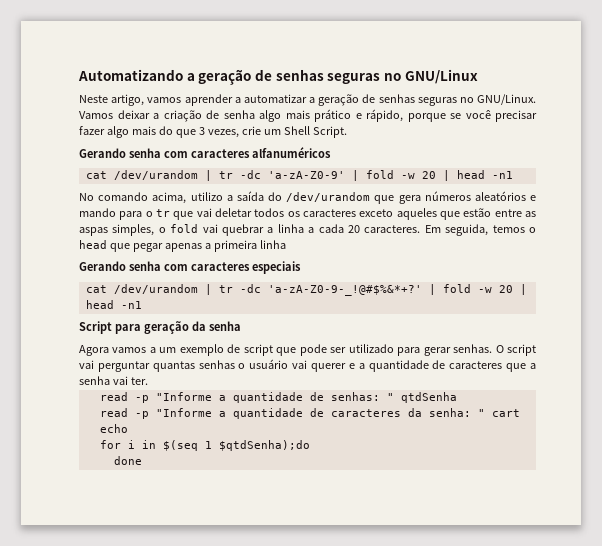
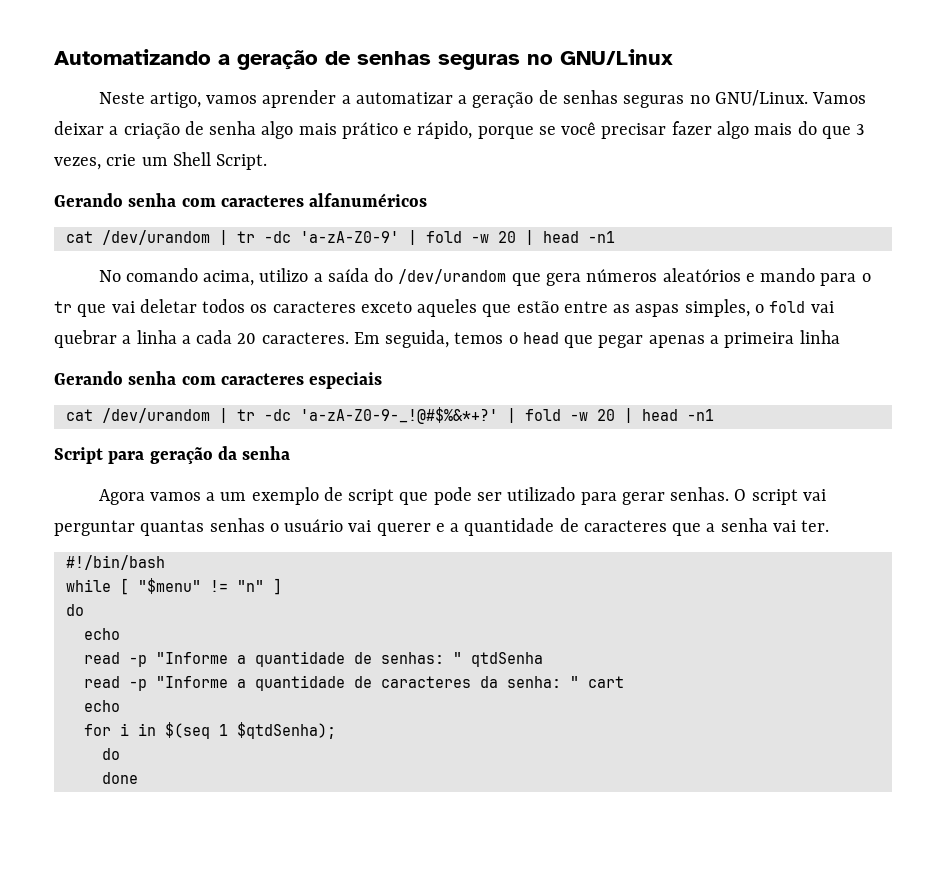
(148, 381) none -> [65,555,165,570] [65,578,282,595] [65,604,84,616] [83,628,120,640] // #!/bin/bash // while [ "$menu" != "n" ] // do // echo
[218,440,310,451] $qtdSenha);do -> [236,722,336,739] [101,748,120,760] $qtdSenha); // do

